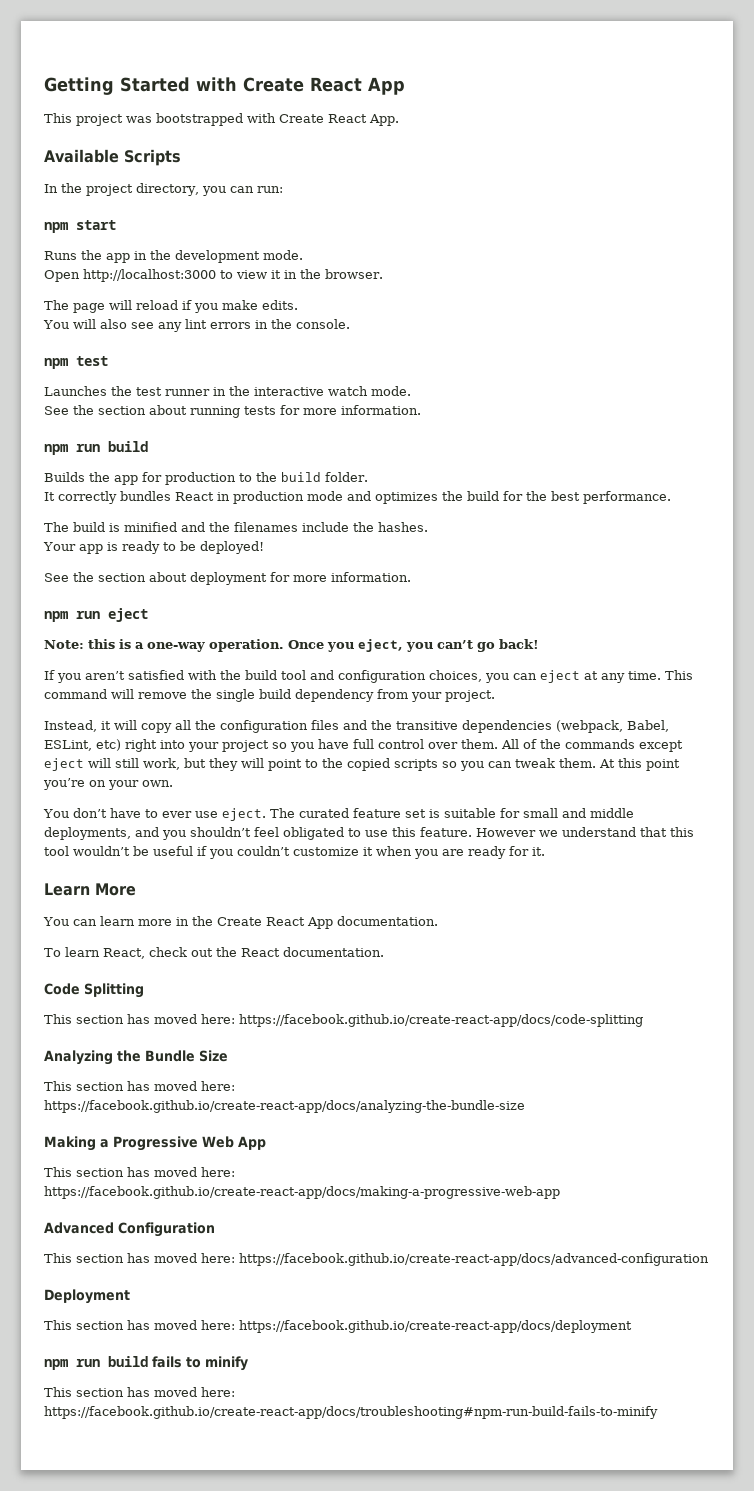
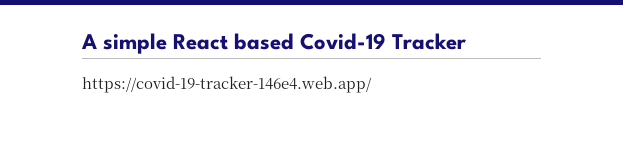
[44,77,405,95] [44,113,399,126] [44,149,181,166] [44,183,283,196] [44,220,116,233] [44,250,303,263] [44,269,383,282] [44,300,298,313] [43,319,350,332] [44,356,108,369] [44,386,411,396] [44,405,421,418] [44,441,148,455] [44,472,368,485] [44,491,671,504] [44,522,428,532] [43,541,264,554] [44,572,411,585] [44,608,148,622] [44,639,539,652] [44,670,693,683] [44,689,495,702] [44,720,669,733] [44,739,683,752] [44,758,680,771] [43,778,173,790] [43,808,634,821] [44,827,694,840] [44,846,545,859] [44,883,136,896] [43,916,438,929] [44,947,384,959] [44,983,144,998] [44,1014,643,1027] [44,1050,228,1065] [44,1081,235,1091] [44,1100,525,1113] [44,1136,266,1151] [44,1167,235,1177] [44,1186,560,1199] [44,1222,215,1237] [44,1253,709,1266] [44,1289,130,1304] [44,1320,632,1333] [44,1356,248,1371] [44,1387,235,1397] [44,1406,658,1419] Getting Started with Create React App // This project was bootstrapped with Create React App. // Available Scripts // In the project directory, you can run: // npm start // Runs the app in the development mode. // Open http://localhost:3000 to view it in the browser. // The page will reload if you make edits. // You will also see any lint errors in the console. // npm test // Launches the test runner in the interactive watch mode. // See the section about running tests for more information. // npm run build // Builds the app for production to the build folder. // It correctly bundles React in production mode and optimizes the build for the best performance. // The build is minified and the filenames include the hashes. // Your app is ready to be deployed! // See the section about deployment for more information. // npm run eject // Note: this is a one-way operation. Once you eject, you can’t go back! // If you aren’t satisfied with the build tool and configuration choices, you can eject at any time. This command will remove the single build dependency from your project. // Instead, it will copy all the configuration files and the transitive dependencies (webpack, Babel, ESLint, etc) right into your project so you have full control over them. All of the commands except eject will still work, but they will point to the copied scripts so you can tweak them. At this point you’re on your own. // You don’t have to ever use eject. The curated feature set is suitable for small and middle deployments, and you shouldn’t feel obligated to use this feature. However we understand that this tool wouldn’t be useful if you couldn’t customize it when you are ready for it. // Learn More // You can learn more in the Create React App documentation. // To learn React, check out the React documentation. // Code Splitting // This section has moved here: https://facebook.github.io/create-react-app/docs/code-splitting // Analyzing the Bundle Size // This section has moved here: https://facebook.github.io/create-react-app/docs/analyzing-the-bundle-size // Making a Progressive Web App // This section has moved here: https://facebook.github.io/create-react-app/docs/making-a-progressive-web-app // Advanced Configuration // This section has moved here: https://facebook.github.io/create-react-app/docs/advanced-configuration // Deployment // This section has moved here: https://facebook.github.io/create-react-app/docs/deployment // npm run build fails to minify // This section has moved here: https://facebook.github.io/create-react-app/docs/troubleshooting#npm-run-build-fails-to-minify -> [81,33,467,54] [82,76,372,93] A simple React based Covid-19 Tracker // https://covid-19-tracker-146e4.web.app/

